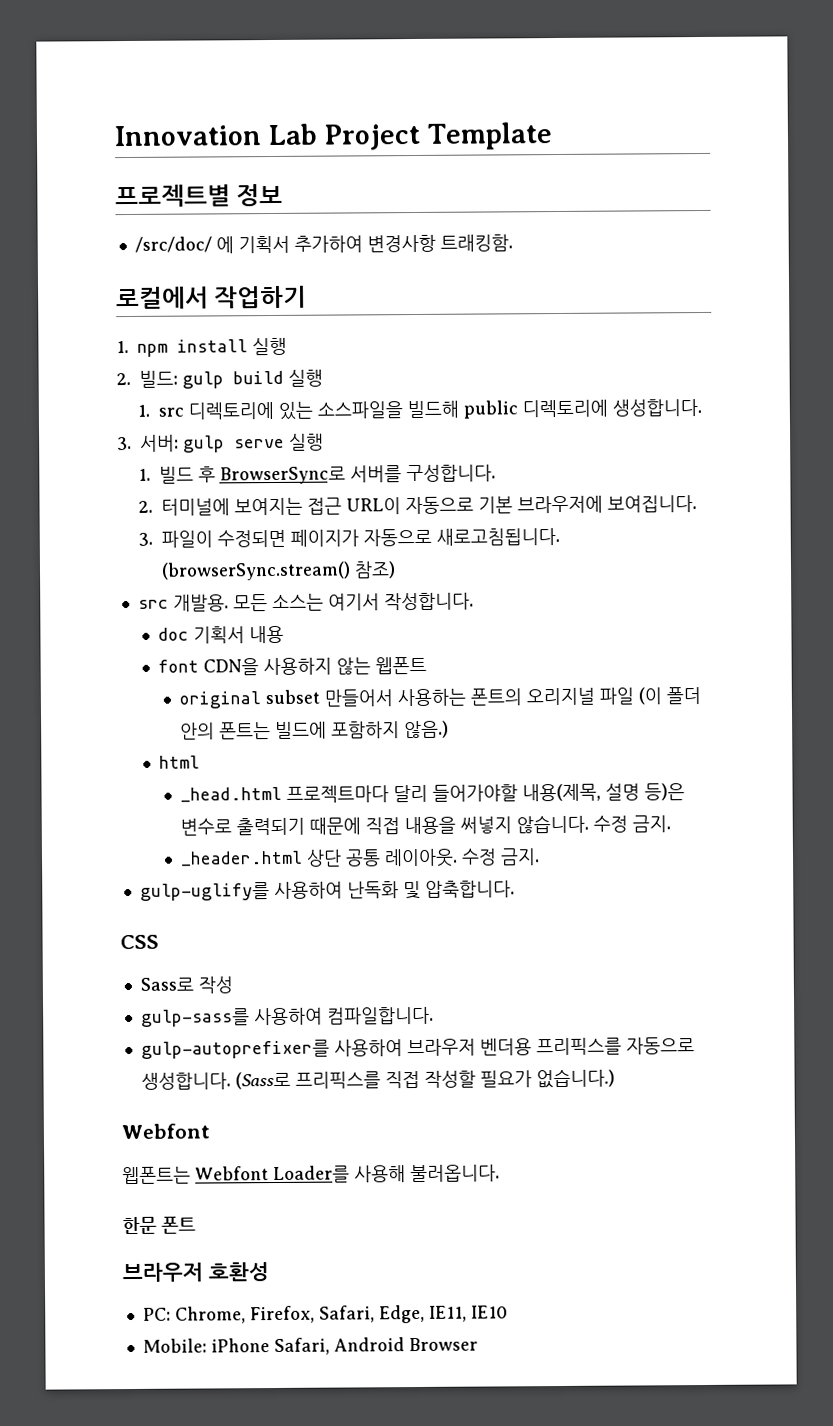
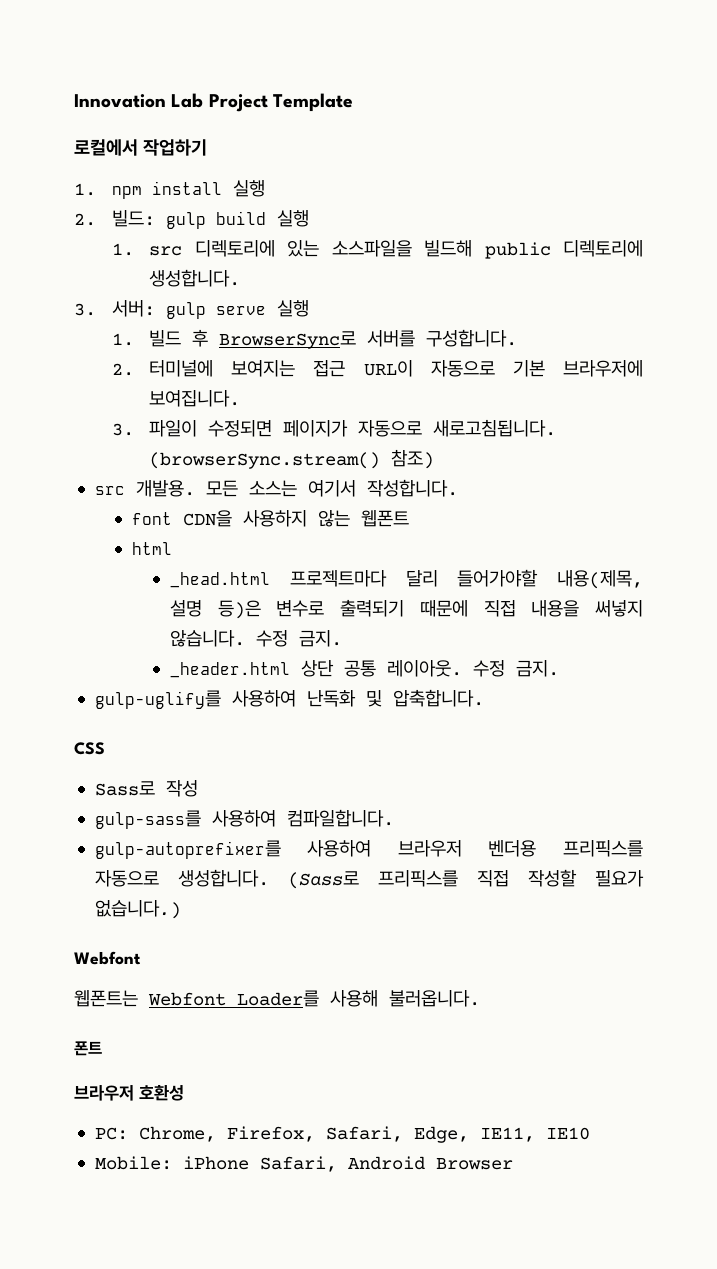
[115,183,284,208] [134,234,513,254] // 프로젝트별 정보 // /src/doc/ 에 기획서 추가하여 변경사항 트래킹함. -> (353, 102) none
[158,625,285,644] // doc 기획서 내용 -> (458, 488) none
[178,687,701,709] [179,720,449,740] // original subset 만들어서 사용하는 폰트의 오리지널 파일 (이 폴더 안의 폰트는 빌드에 포함하지 않음.) -> (410, 518) none
[122,1216,157,1235] 한문 -> (480, 998) none

